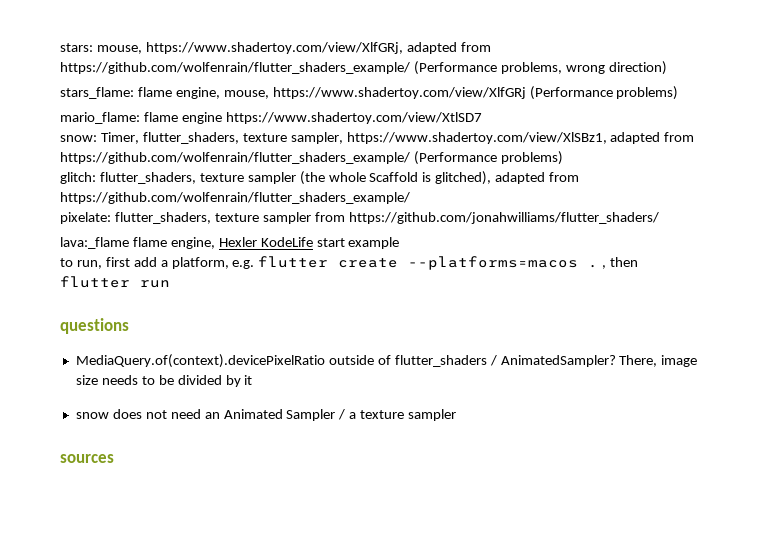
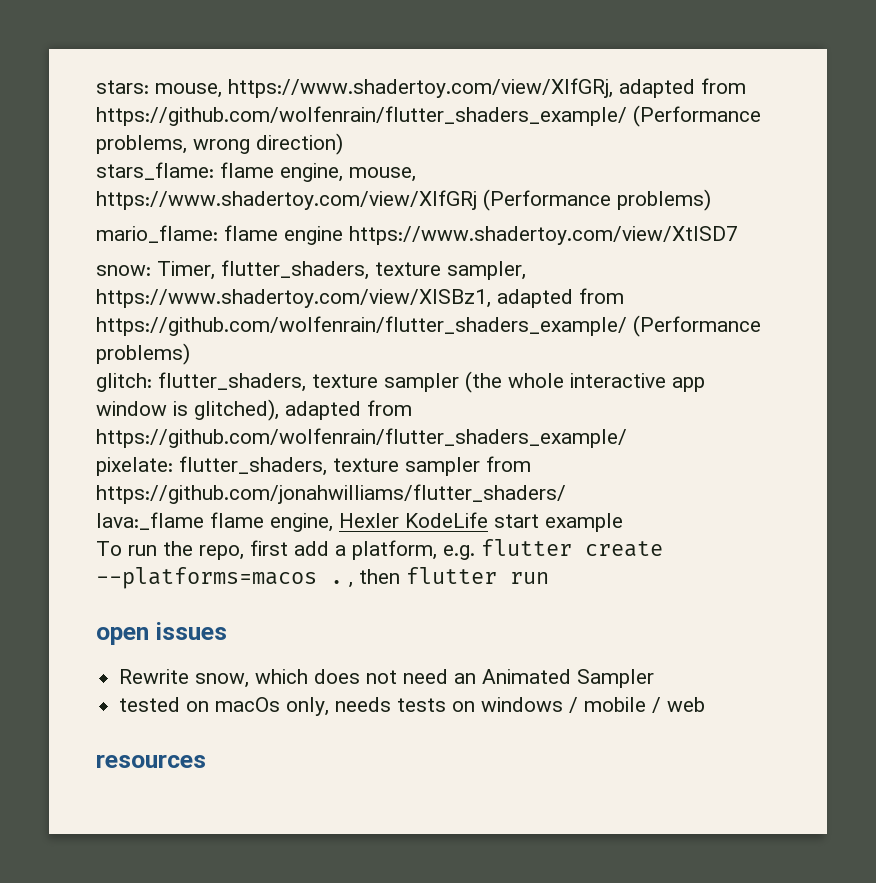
[369,172,419,182] Scaffold -> [570,373,705,392] [96,401,167,416] interactive app window
[60,258,102,269] to run, -> [96,541,244,560] To run the repo,
[60,318,129,334] [75,354,698,368] [75,375,253,387] [75,412,109,419] questions // MediaQuery.of(context).devicePixelRatio outside of flutter_shaders / AnimatedSampler? There, image size needs to be divided by it // snow -> [96,622,227,645] [119,669,309,688] open issues // Rewrite snow, which
[338,409,457,421] [60,454,114,463] / a texture sampler // sources -> [119,697,706,716] [96,754,206,768] // tested on macOs only, needs tests on windows / mobile / web // resources

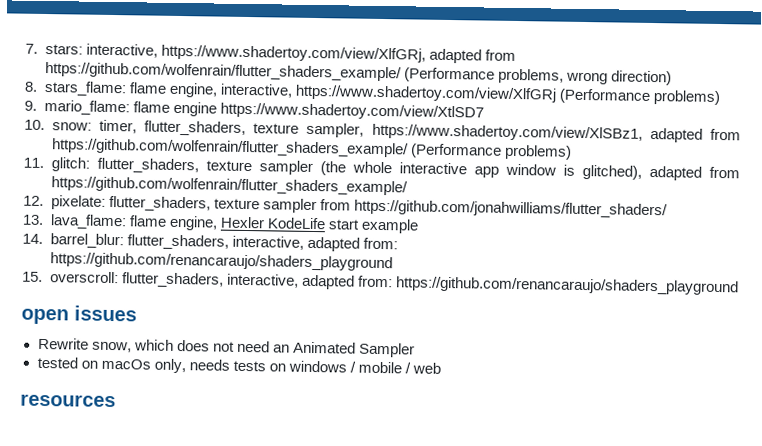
[96,80,222,98] stars: mouse, -> [25,43,158,58] 7. stars: interactive,
(343, 144) none -> [24,81,38,92] 8.
[349,167,416,182] mouse, -> [219,83,293,98] interactive,
(711, 200) none -> [24,100,37,111] 9.
[96,261,215,280] snow: Timer, -> [24,119,137,134] 10. snow: timer,
(190, 354) none -> [23,157,44,168] 11.
(627, 438) none -> [23,195,44,206] 12.
[96,512,204,530] lava:_flame -> [22,214,127,230] 13. lava_flame:
[96,539,663,560] [96,567,549,589] To run the repo, first add a platform, e.g. flutter create --platforms=macos . , then flutter run -> [22,233,398,252] [49,252,393,272] [22,271,739,296] 14. barrel_blur: flutter_shaders, interactive, adapted from: https://github.com/renancaraujo/shaders_playground // 15. overscroll: flutter_shaders, interactive, adapted from: https://github.com/renancaraujo/shaders_playground

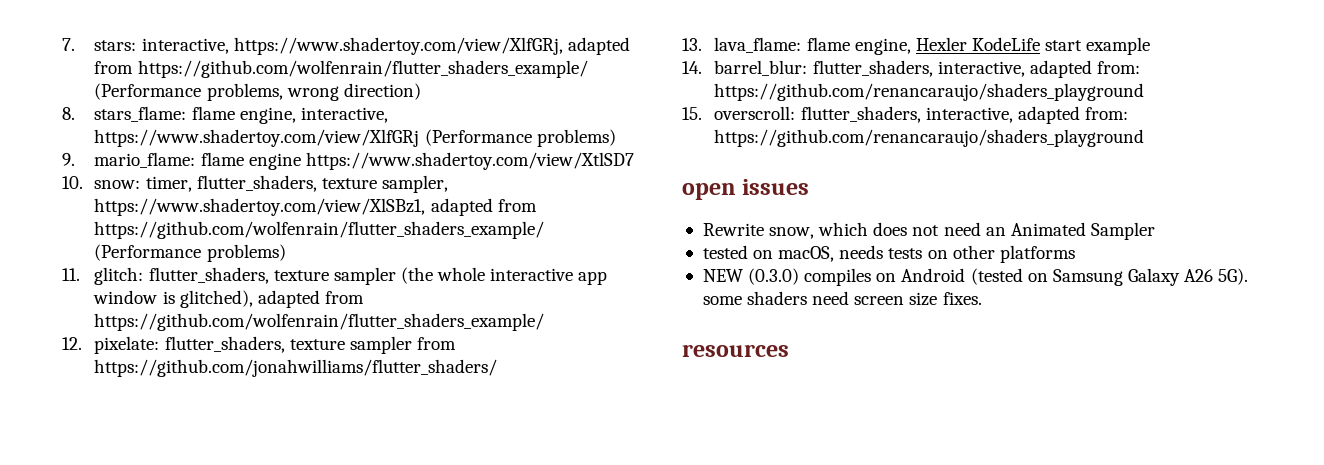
[100,358,186,374] macOs only, -> [778,246,835,262] macOS,
[287,360,442,374] windows / mobile / web -> [952,245,1075,263] [702,268,1249,286] [702,291,982,306] other platforms // NEW (0.3.0) compiles on Android (tested on Samsung Galaxy A26 5G). some shaders need screen size fixes.

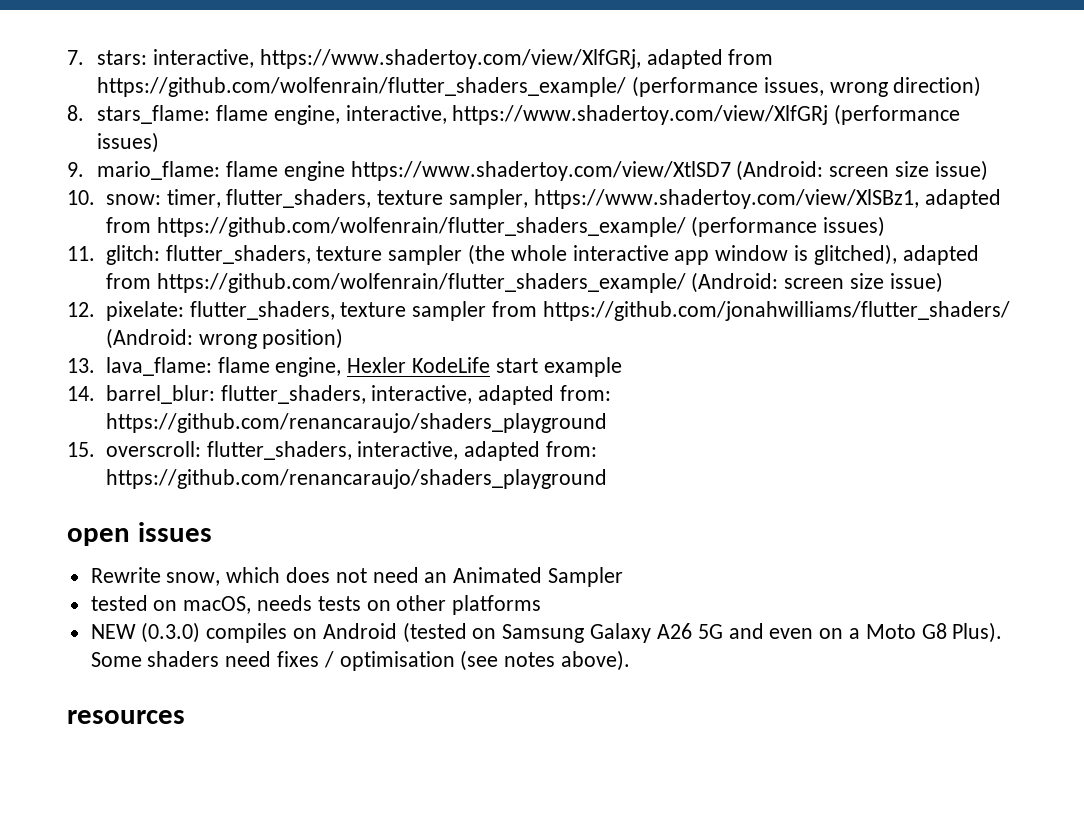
[94,83,283,101] (Performance problems, -> [632,76,824,97] (performance issues,
[424,129,616,147] (Performance problems) -> [834,104,961,125] [97,132,160,153] (performance issues)
(634, 161) none -> [736,160,988,181] (Android: screen size issue)
[94,244,286,262] (Performance problems) -> [691,216,886,237] (performance issues)
(545, 322) none -> [691,272,943,293] (Android: screen size issue)
(498, 368) none -> [105,328,344,349] (Android: wrong position)
[1218,268,1249,285] [702,291,982,306] 5G). some shaders need screen size fixes. -> [697,622,1003,643] [90,650,631,671] 5G and even on a Moto G8 Plus). Some shaders need fixes / optimisation (see notes above).

